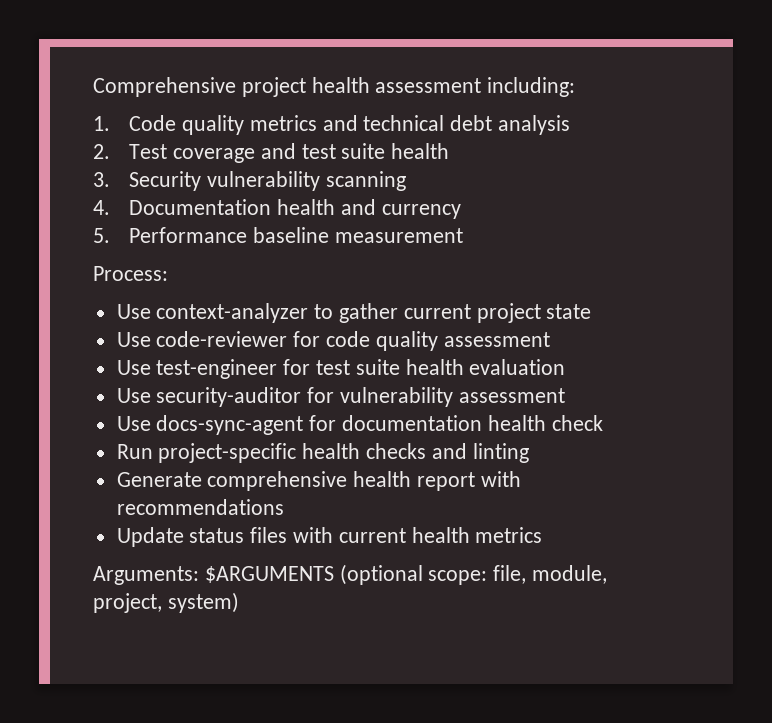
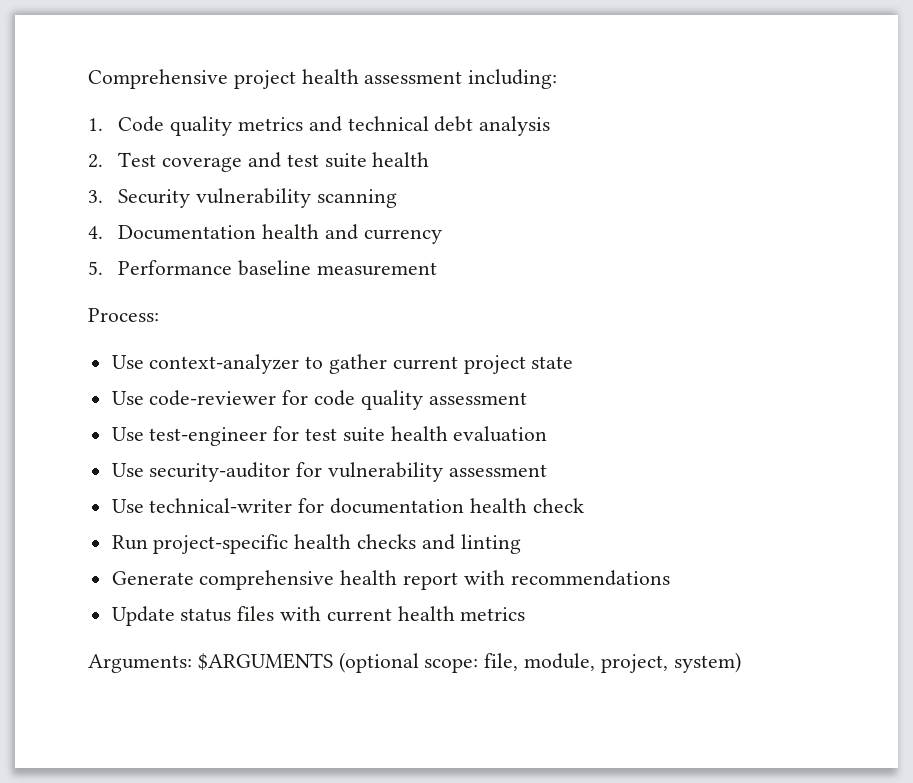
[156,415,304,435] docs-sync-agent -> [149,498,293,513] technical-writer

